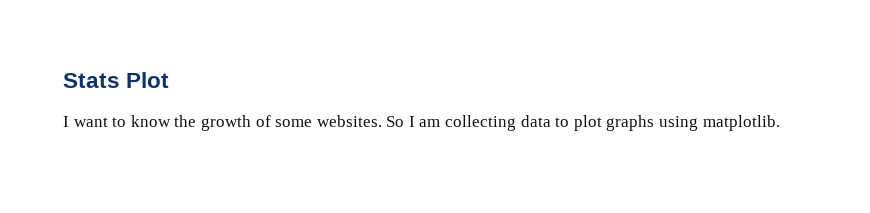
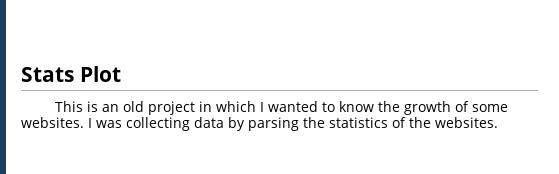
[63,116,108,127] I want -> [54,101,318,115] This is an old project in which I wanted
[386,115,780,131] So I am collecting data to plot graphs using matplotlib. -> [88,117,498,131] I was collecting data by parsing the statistics of the websites.

